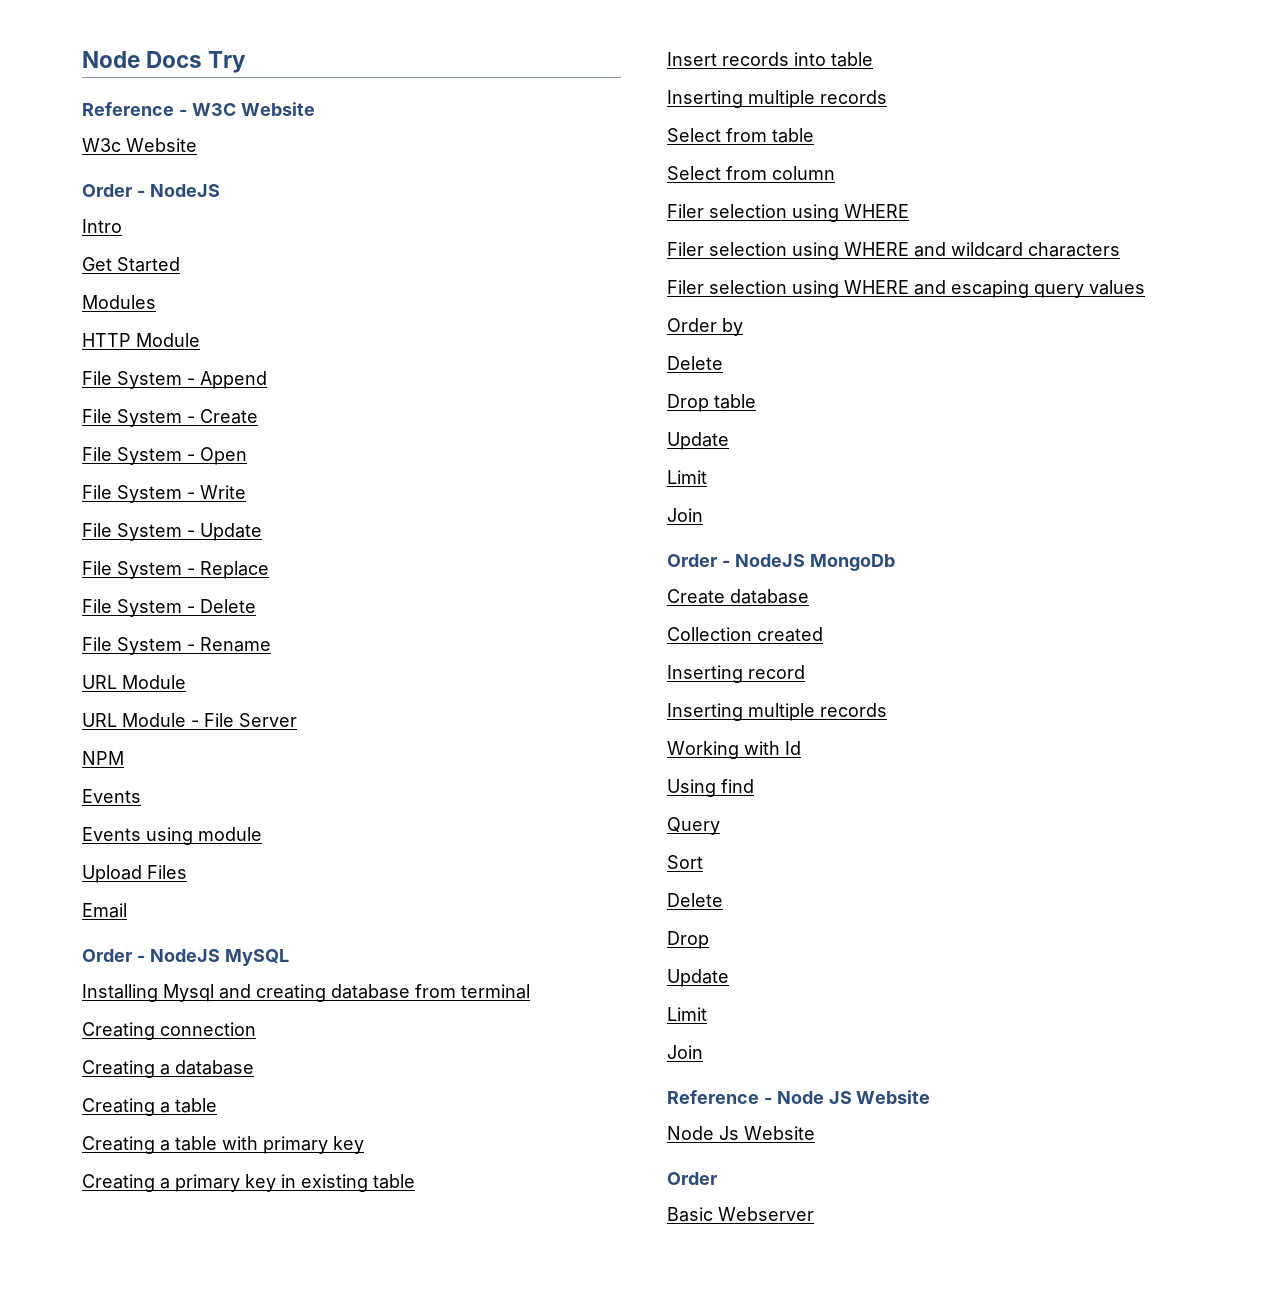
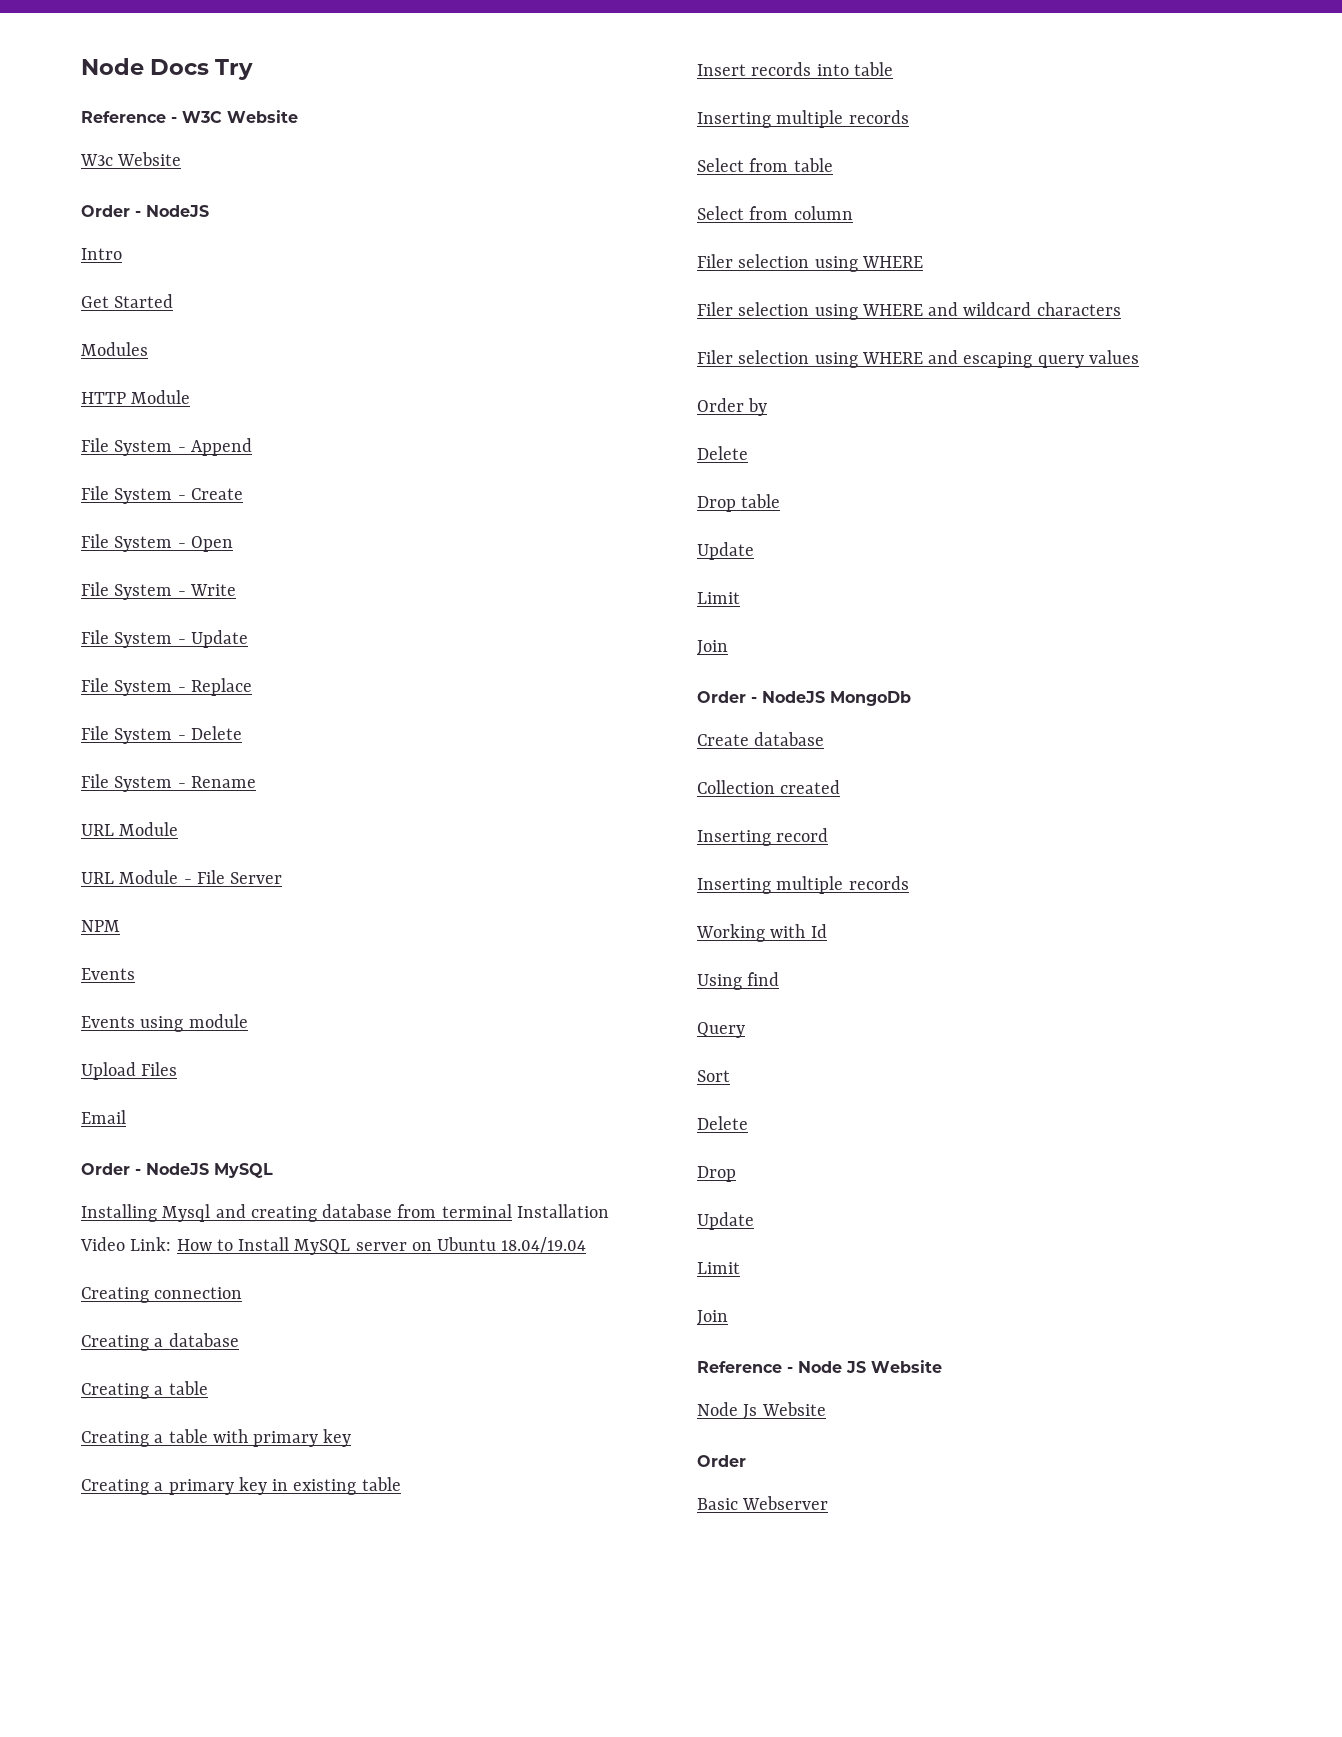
(530, 991) none -> [516,1204,609,1218] [80,1237,587,1255] Installation Video Link: How to Install MySQL server on Ubuntu 18.04/19.04

